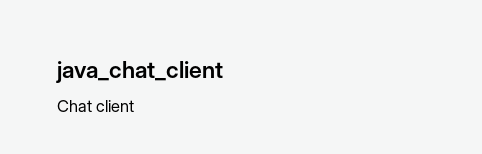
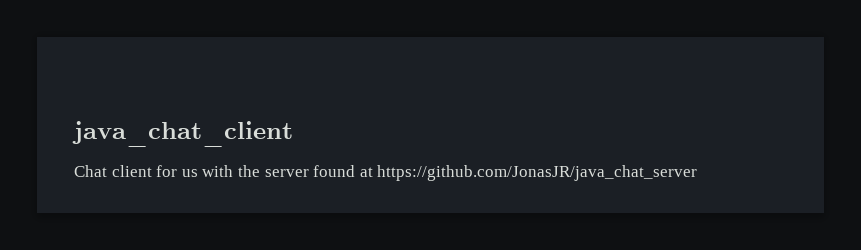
(135, 106) none -> [156,165,698,181] for us with the server found at https://github.com/JonasJR/java_chat_server

